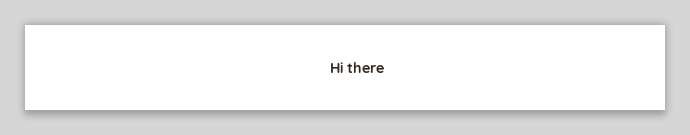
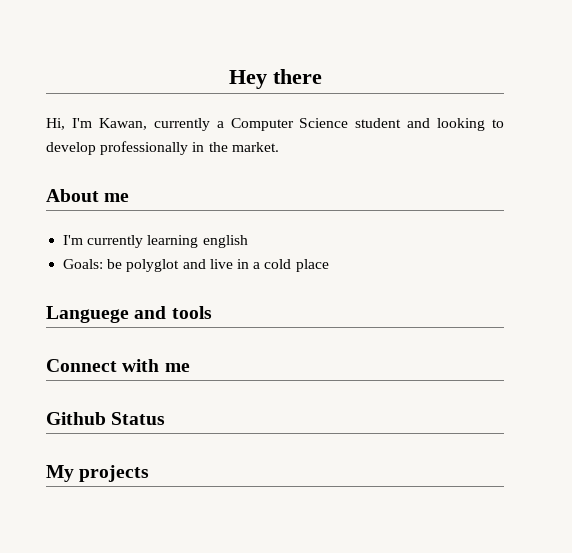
[329,62,343,73] Hi -> [228,70,267,89] Hey
(384, 67) none -> [46,118,504,131] [46,141,279,155] [46,189,130,202] [63,235,248,248] [63,259,329,272] [46,306,212,323] [46,359,190,372] [46,412,166,425] [46,465,150,482] // Hi, I'm Kawan, currently a Computer Science student and looking to develop professionally in the market. // About me // I'm currently learning english // Goals: be polyglot and live in a cold place // Languege and tools // Connect with me // Github Status // My projects

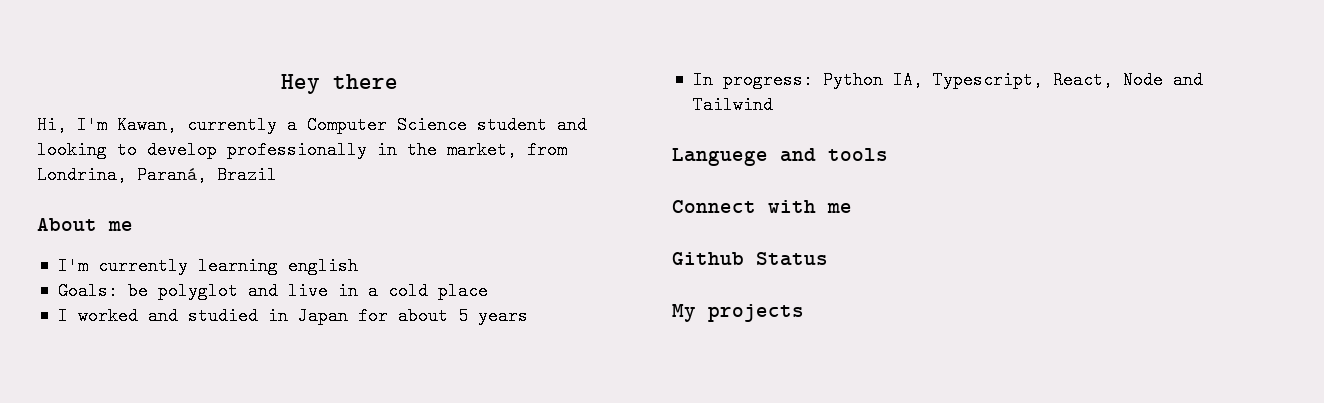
[231,142,279,152] market. -> [447,141,567,159] [37,166,277,184] market, from Londrina, Paraná, Brazil
(329, 265) none -> [57,307,528,325] [692,71,1203,89] [692,96,773,114] // I worked and studied in Japan for about 5 years // In progress: Python IA, Typescript, React, Node and Tailwind

